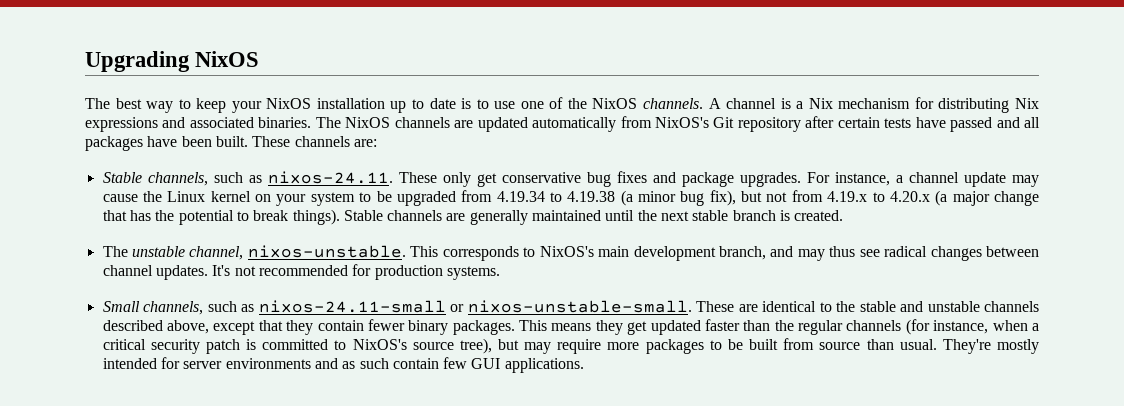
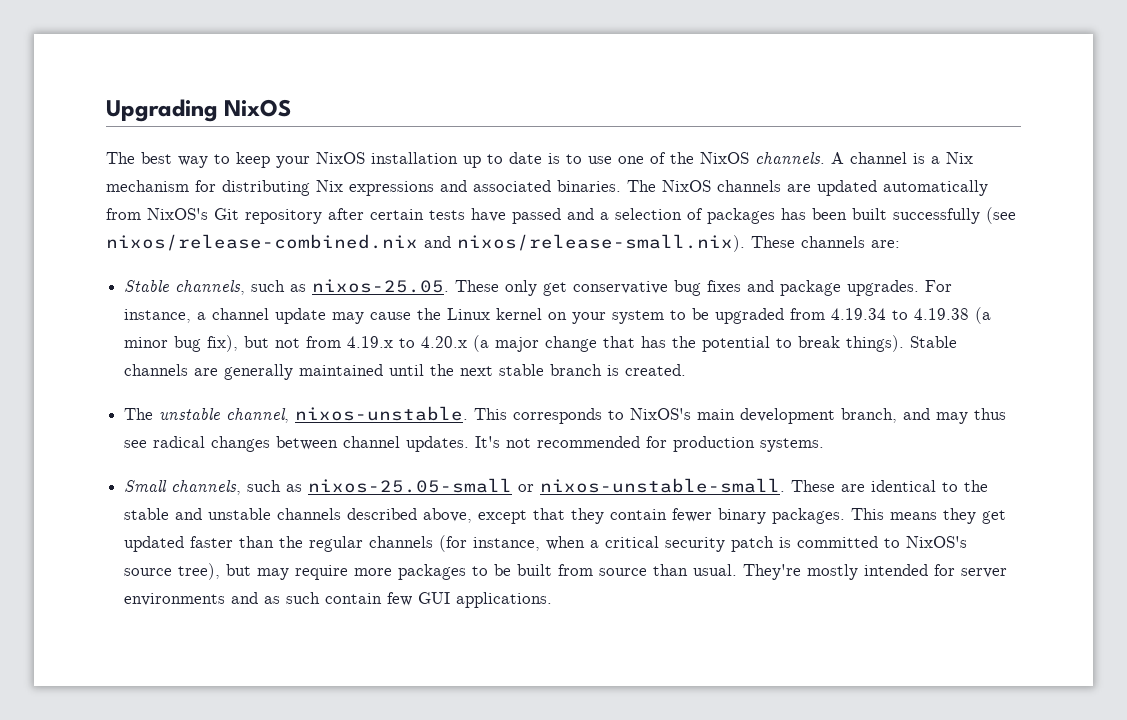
[1024,117,1041,128] [85,136,248,151] all packages have been built. -> [600,207,1016,224] [106,234,745,252] a selection of packages has been built successfully (see nixos/release-combined.nix and nixos/release-small.nix).
[267,171,393,184] nixos-24.11. -> [312,279,450,293] nixos-25.05.
[258,300,446,313] nixos-24.11-small -> [308,478,513,493] nixos-25.05-small

